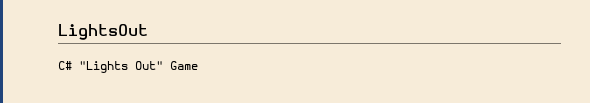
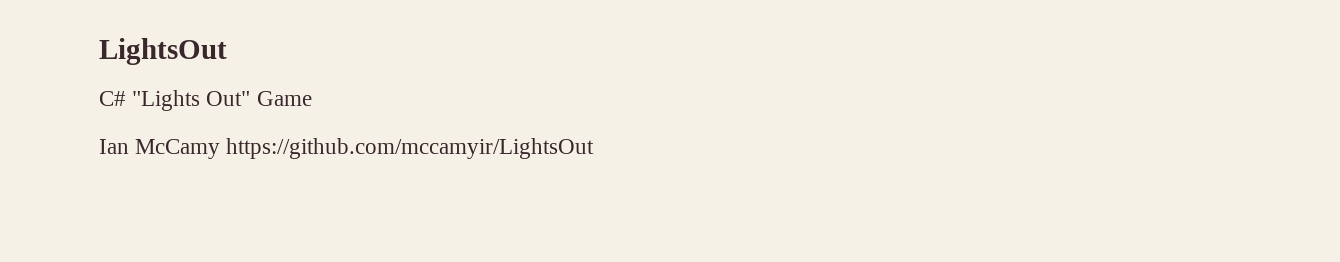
(198, 65) none -> [99,138,595,159] // Ian McCamy https://github.com/mccamyir/LightsOut

